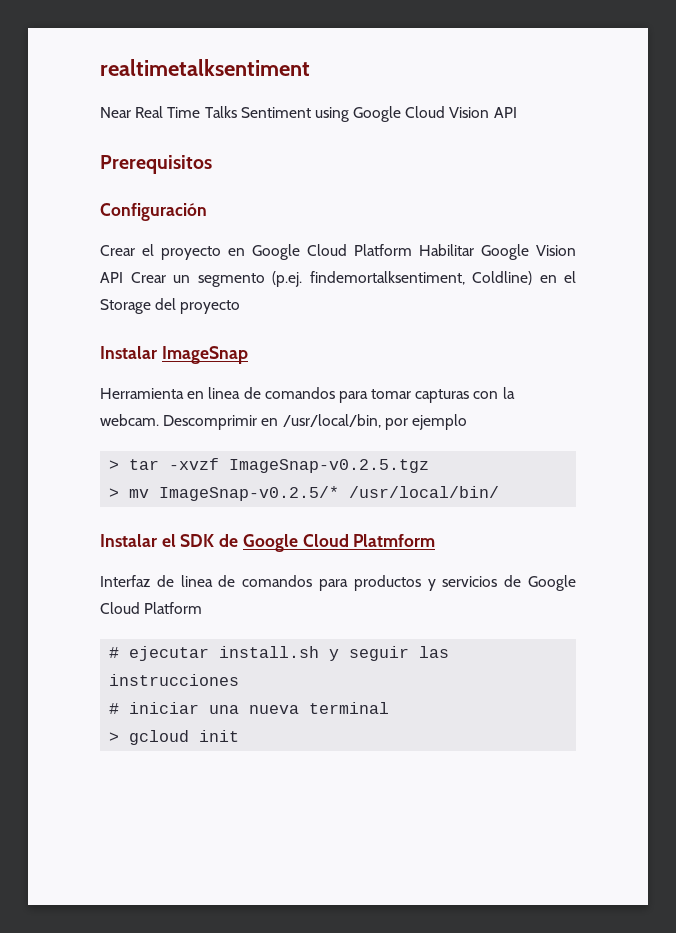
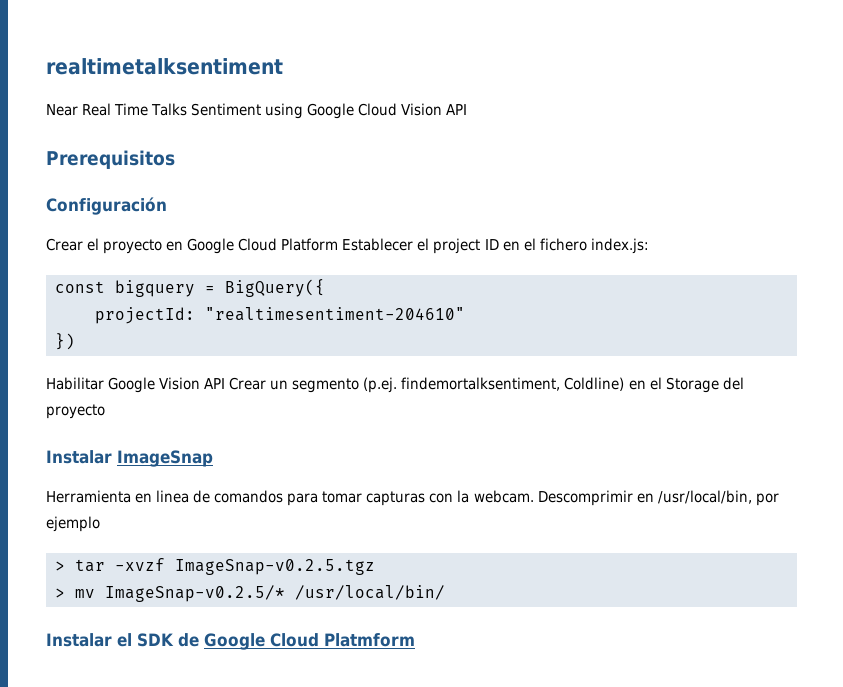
(412, 250) none -> [342,238,649,254] [55,279,325,297] [95,307,465,324] [55,333,75,350] Establecer el project ID en el fichero index.js: // const bigquery = BigQuery({ // projectId: "realtimesentiment-204610" // }) //
[100,575,576,591] [100,602,203,614] [109,646,450,661] [109,674,240,686] [109,702,390,714] [109,730,240,745] // Interfaz de linea de comandos para productos y servicios de Google Cloud Platform // # ejecutar install.sh y seguir las instrucciones // # iniciar una nueva terminal // > gcloud init -> (415, 640) none

